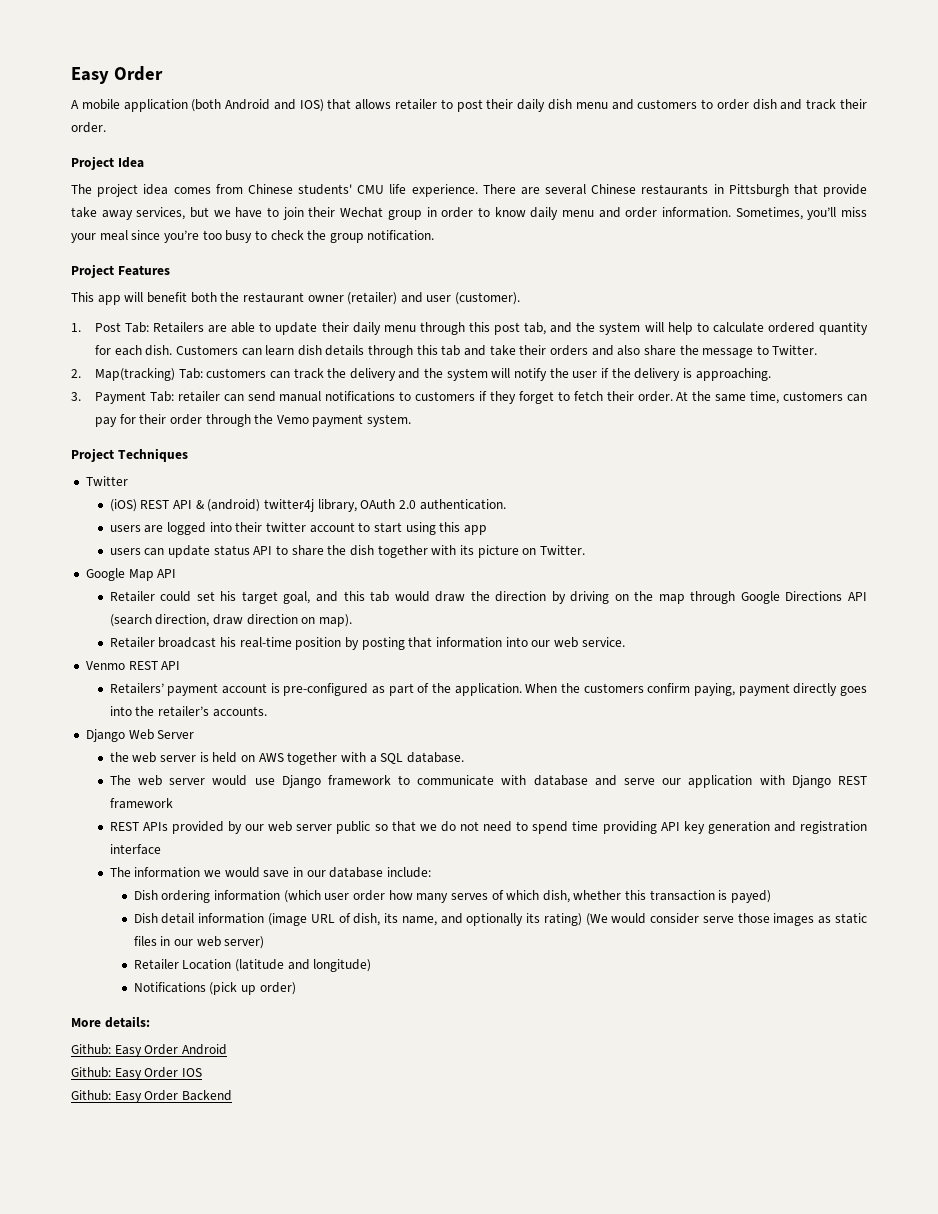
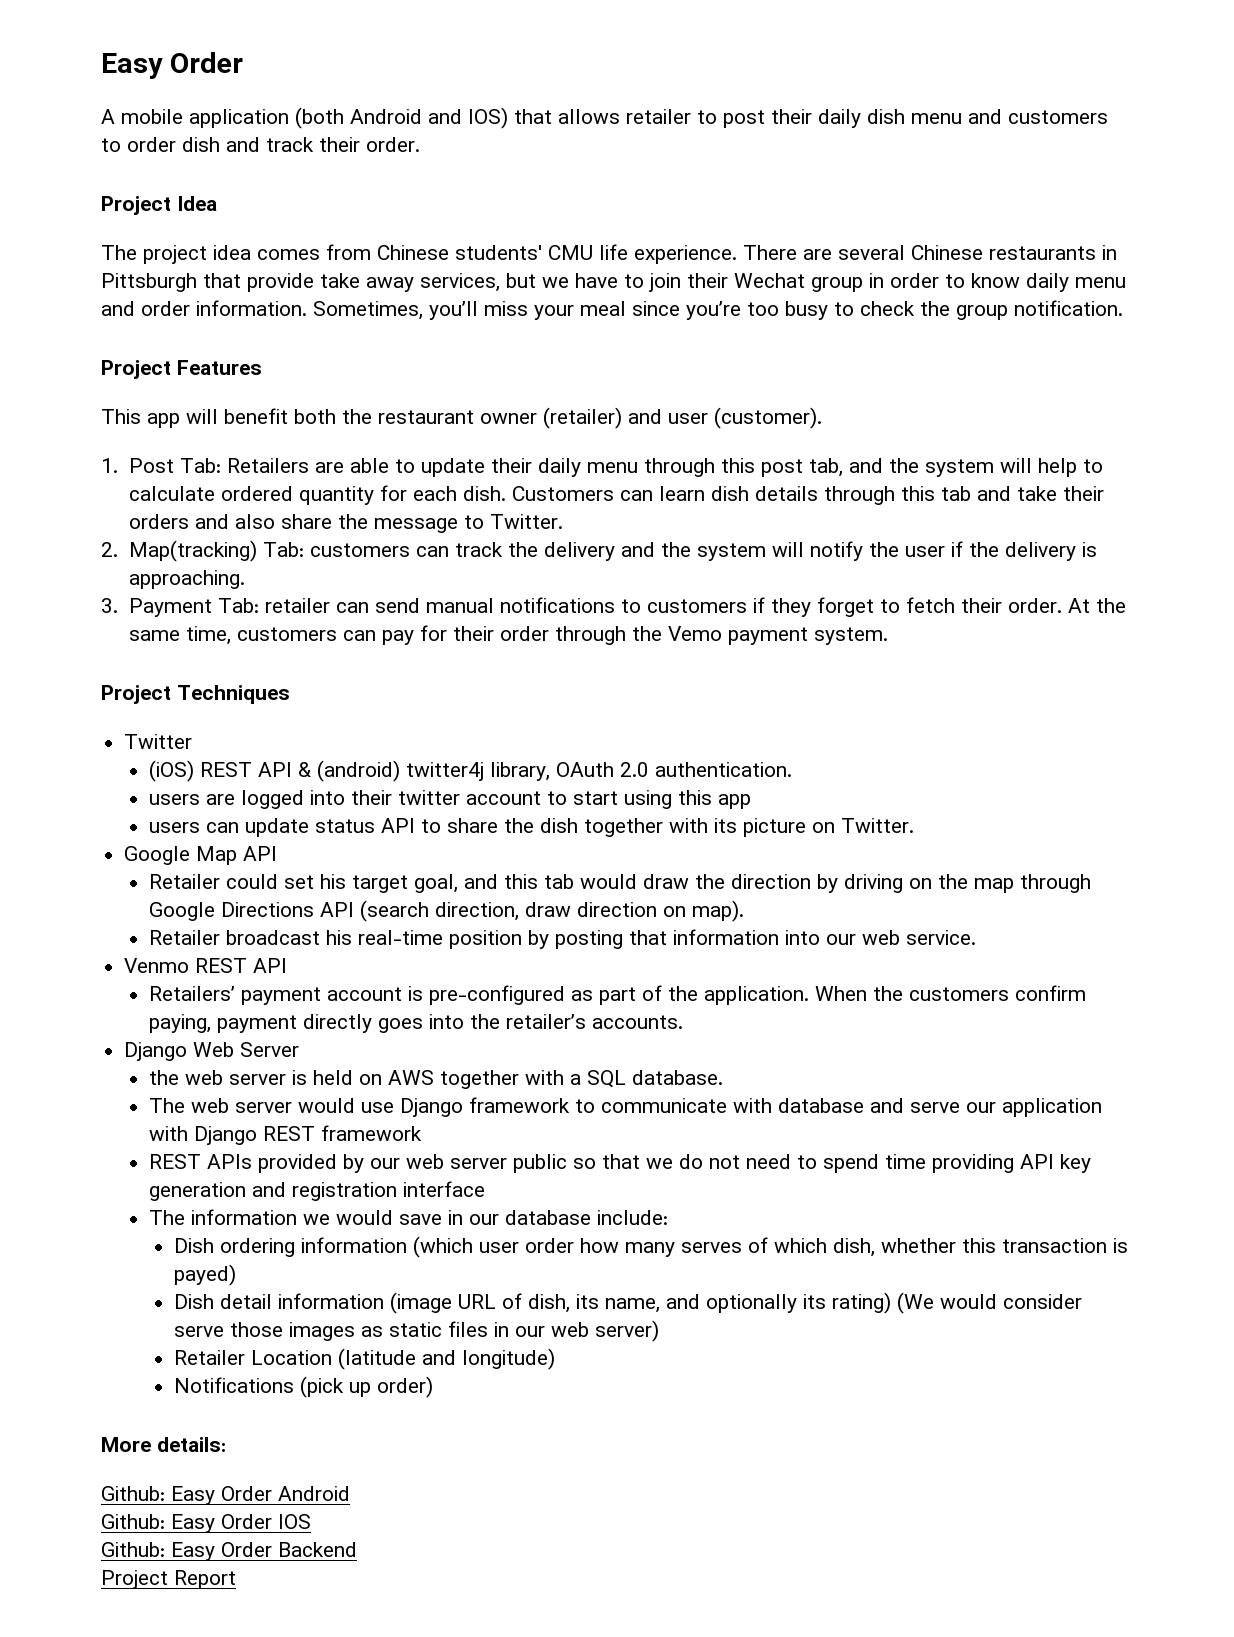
(232, 1095) none -> [101,1570,236,1589] // Project Report

